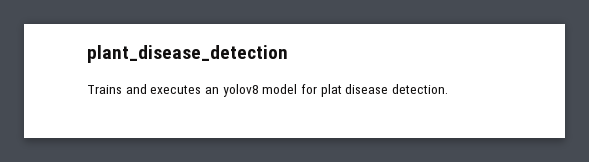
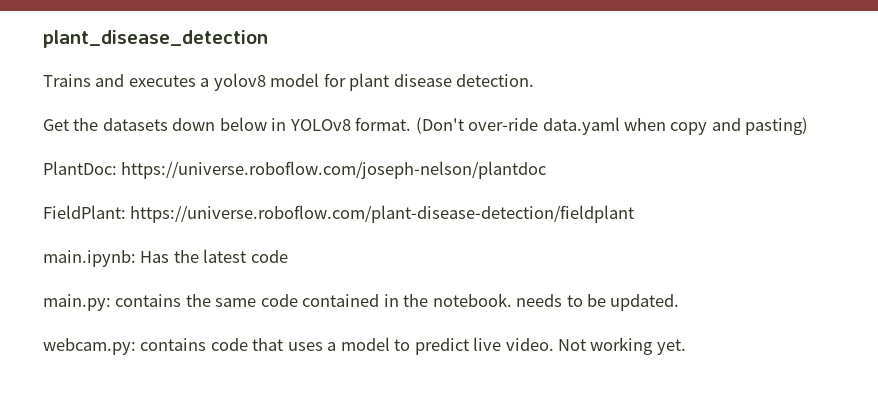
[204,87,219,94] an -> [200,78,210,87] a
[320,84,342,97] plat -> [349,73,390,91] plant
(448, 89) none -> [43,117,809,135] [43,161,547,179] [43,205,635,223] [43,249,288,267] [43,293,680,311] [43,337,686,355] // Get the datasets down below in YOLOv8 format. (Don't over-ride data.yaml when copy and pasting) // PlantDoc: https://universe.roboflow.com/joseph-nelson/plantdoc // FieldPlant: https://universe.roboflow.com/plant-disease-detection/fieldplant // main.ipynb: Has the latest code // main.py: contains the same code contained in the notebook. needs to be updated. // webcam.py: contains code that uses a model to predict live video. Not working yet.

